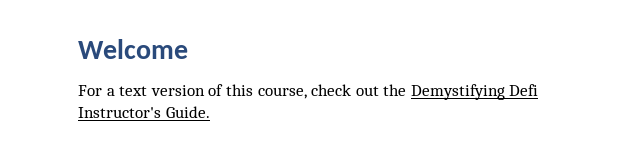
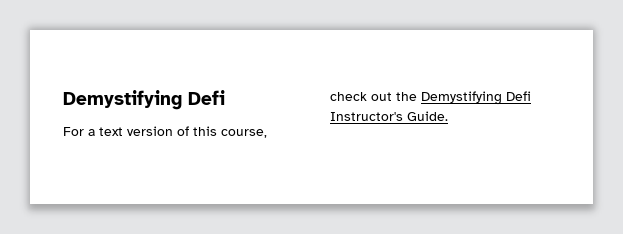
[78,39,188,59] Welcome -> [63,90,225,110] Demystifying Defi

